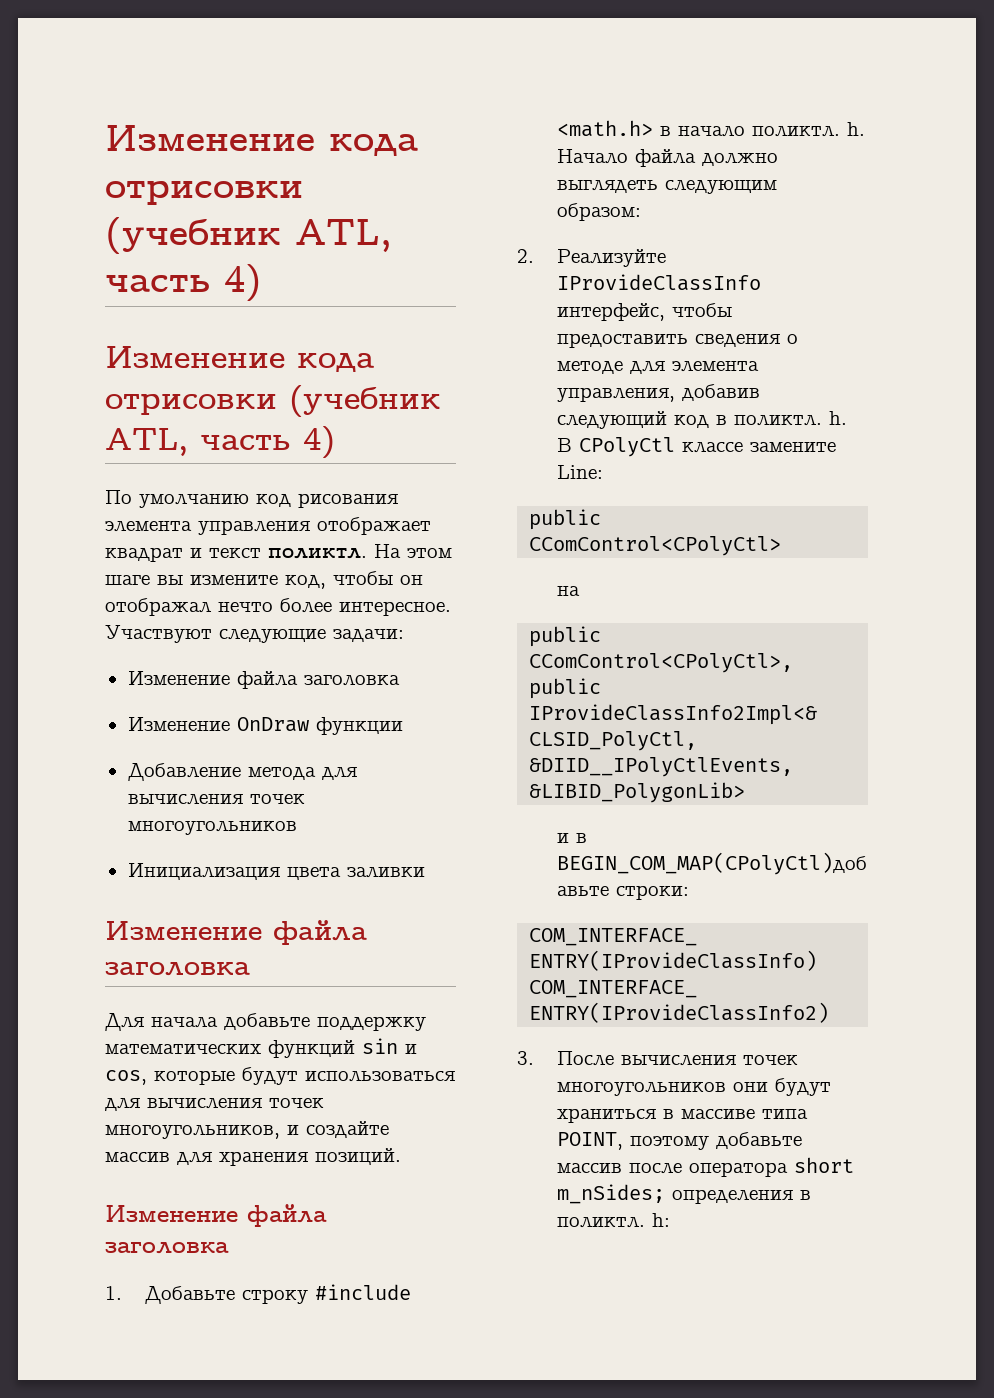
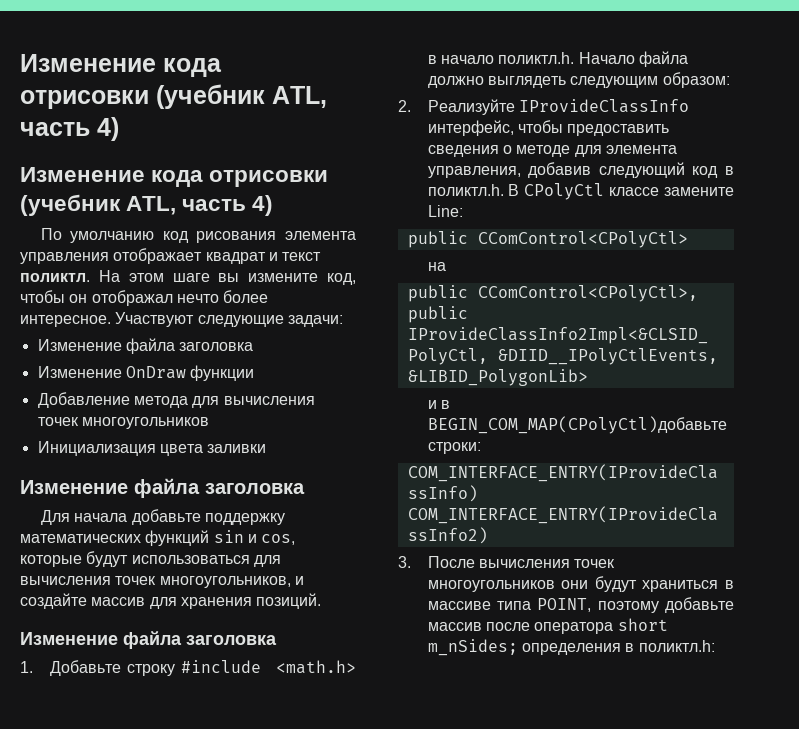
[752,122,866,137] поликтл. h. -> [498,52,575,64] поликтл.h.
[734,411,848,426] поликтл. h. -> [427,184,504,196] поликтл.h.
[557,1213,671,1228] поликтл. h: -> [638,640,715,652] поликтл.h:

